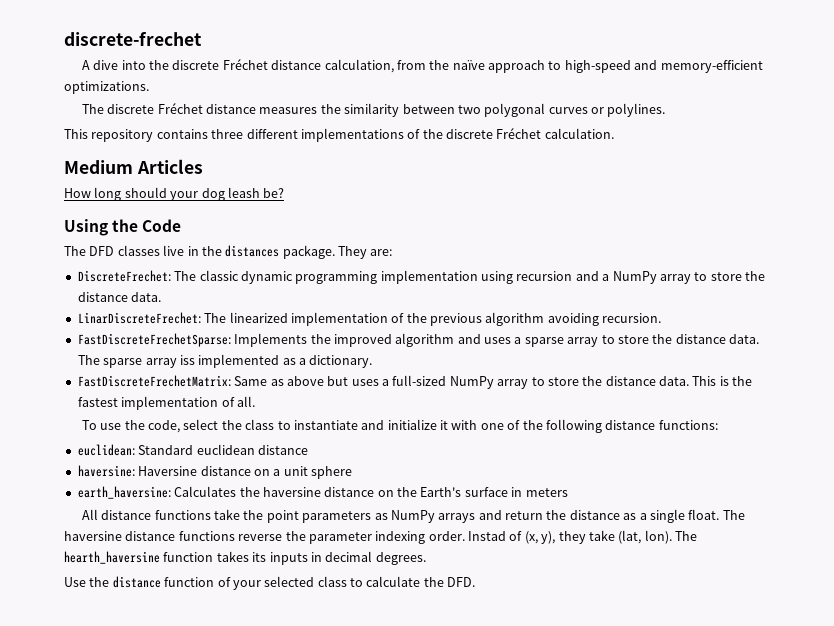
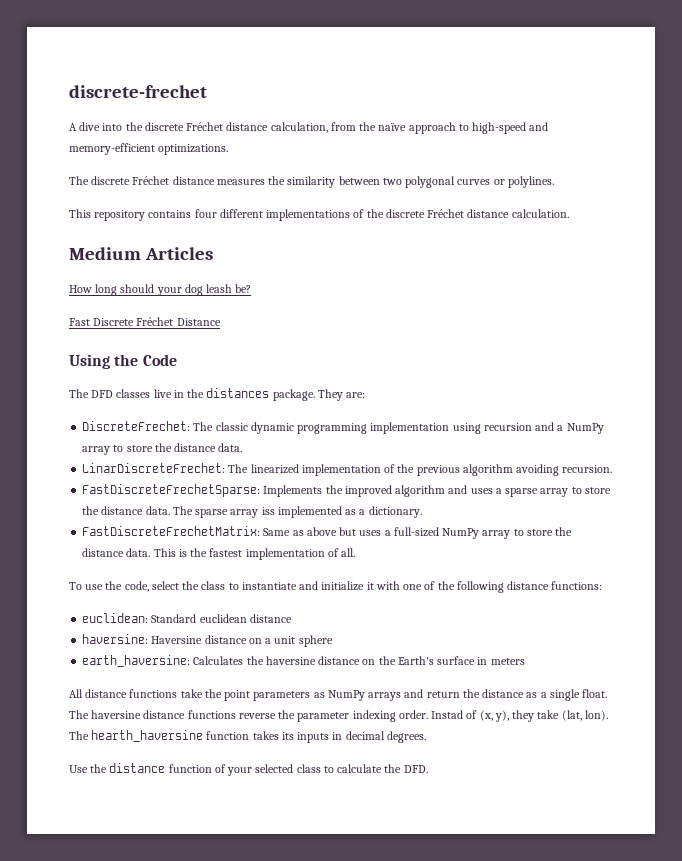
[211,129,244,139] three -> [194,209,217,218] four
(542, 133) none -> [467,209,510,218] distance
(285, 193) none -> [69,317,221,326] // Fast Discrete Fréchet Distance

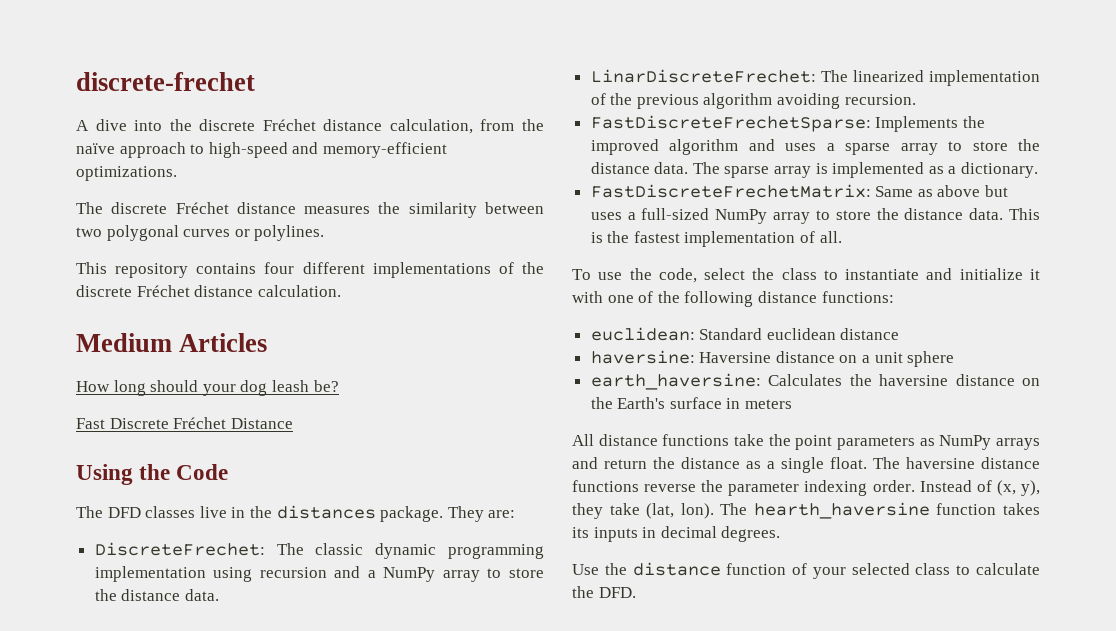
[261,507,275,515] iss -> [815,163,828,174] is
[431,710,464,719] Instad -> [919,480,972,492] Instead

